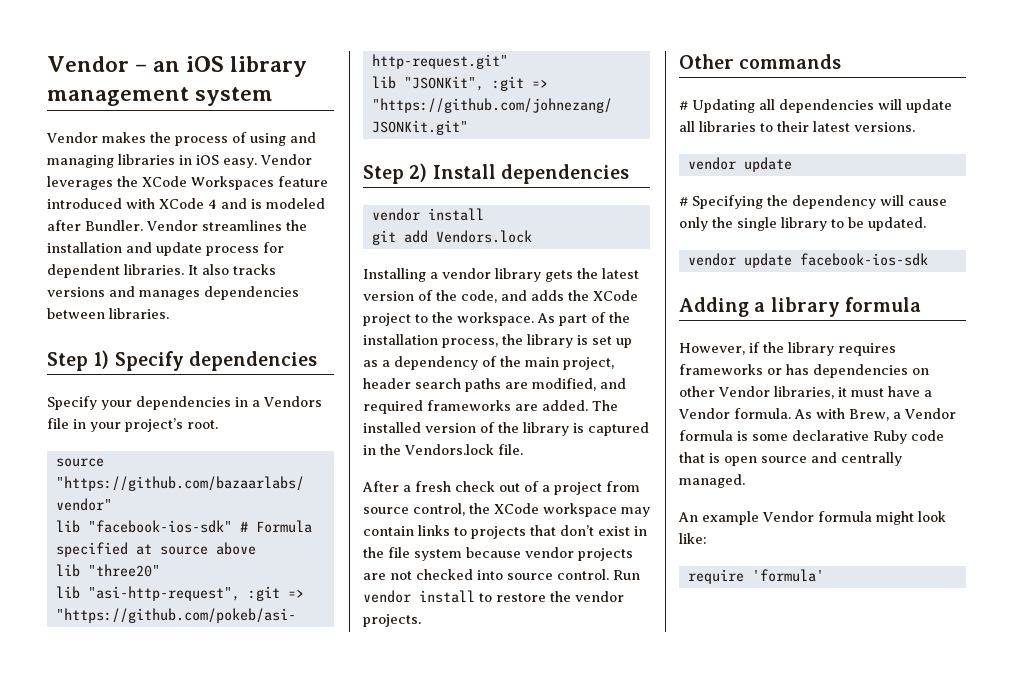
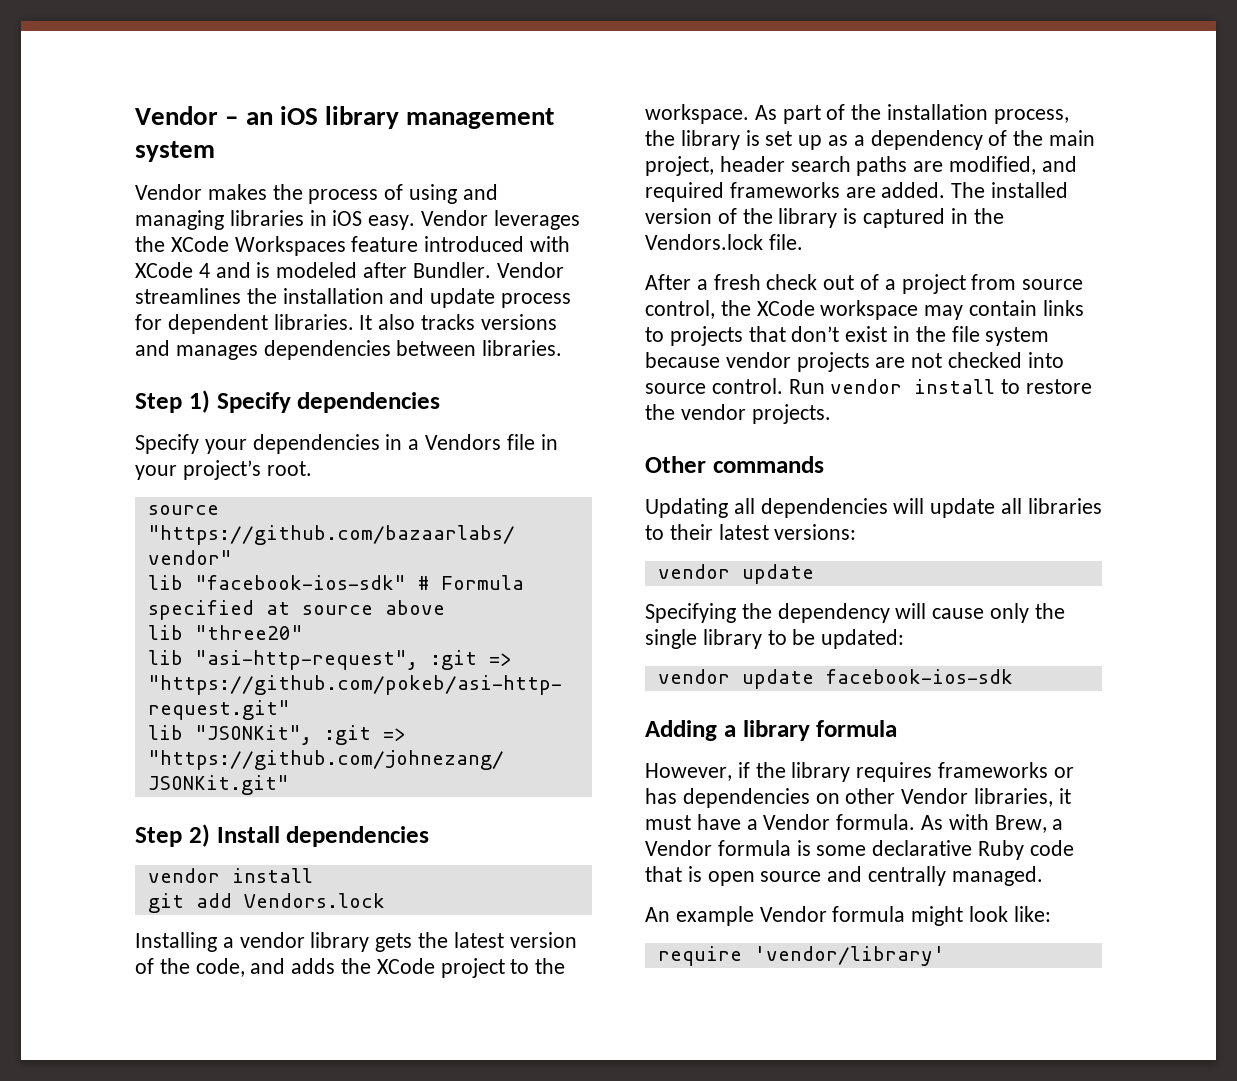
[679,101,688,110] # -> (824, 464) none
[854,122,915,132] versions. -> [774,524,857,540] versions:
[679,197,688,206] # -> (814, 574) none
[868,217,926,231] updated. -> [821,629,905,649] updated:
[751,569,824,582] 'formula' -> [753,946,945,966] 'vendor/library'

